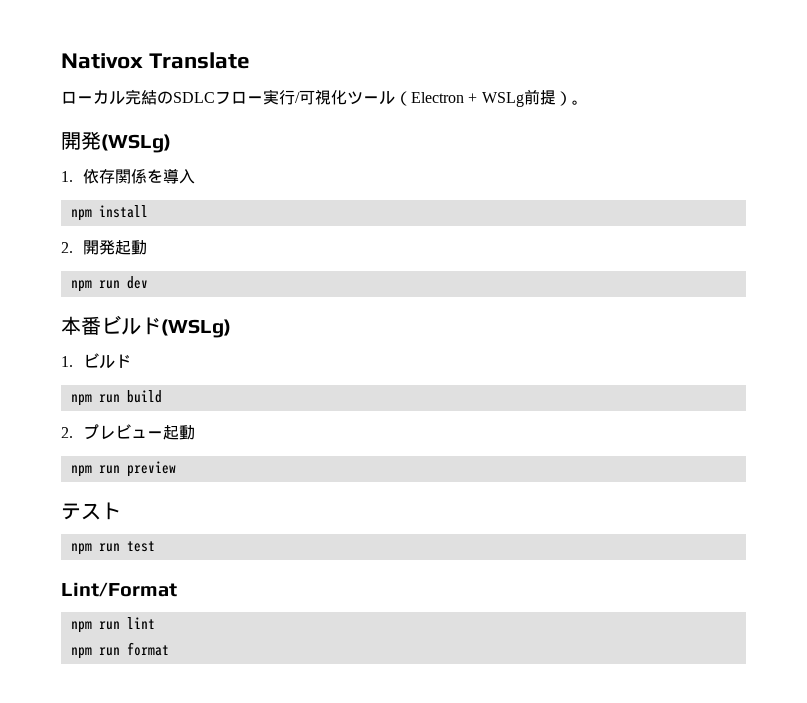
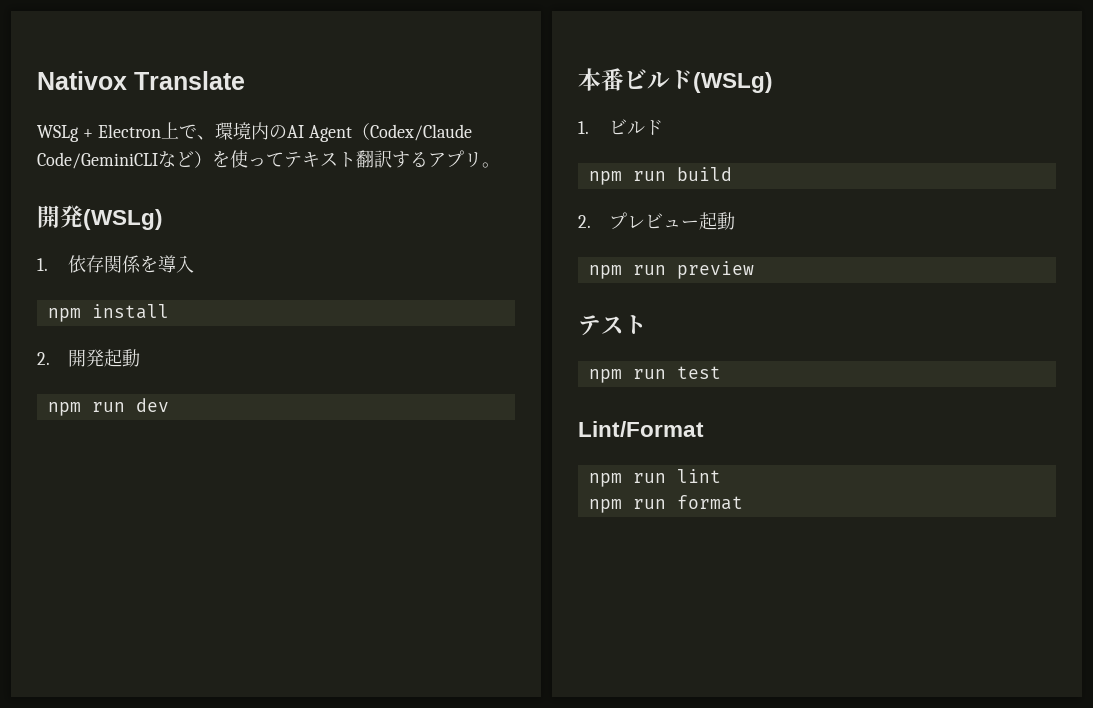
[61,89,572,107] ローカル完結のSDLCフロー実行/可視化ツール（Electron + WSLg前提） -> [37,122,472,142] [37,150,482,169] WSLg + Electron上で、環境内のAI Agent（Codex/Claude Code/GeminiCLIなど）を使ってテキスト翻訳するアプリ

